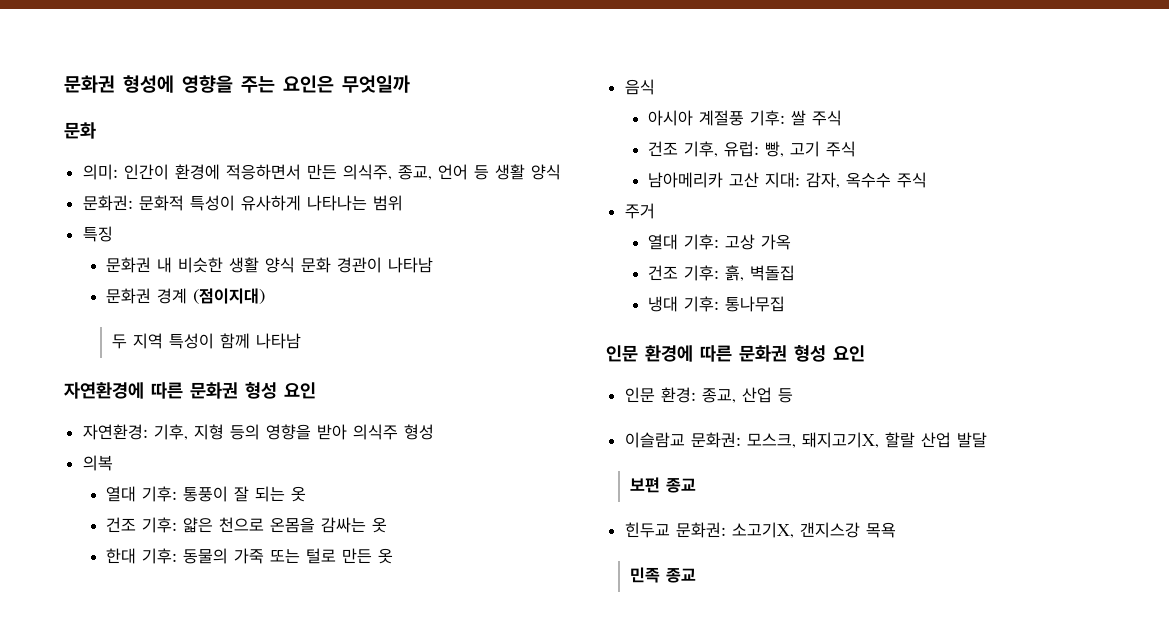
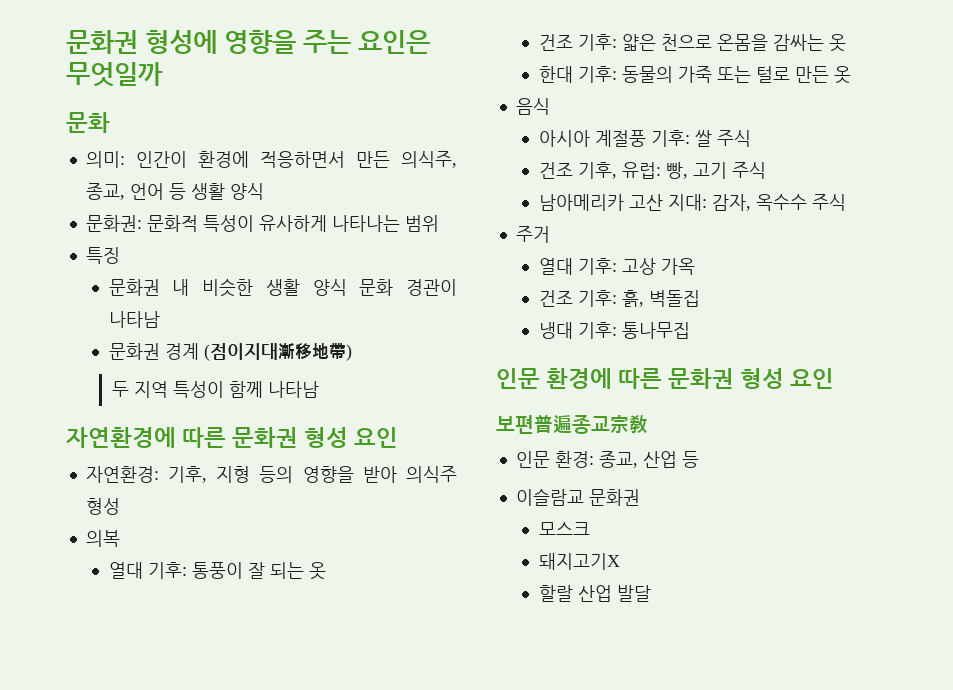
[193,288,266,304] (점이지대) -> [203,343,352,361] (점이지대漸移地帶)
(865, 353) none -> [496,415,648,434] // 보편普遍종교宗敎
[690,432,879,448] 문화권: 모스크, 돼지고기X, -> [588,489,640,506] [538,522,590,535] [538,553,620,570] 문화권 // 모스크 // 돼지고기X //
[629,477,696,493] [624,522,896,538] [629,567,696,583] // 보편 종교 // 힌두교 문화권: 소고기X, 갠지스강 목욕 // 민족 종교 -> (651, 593) none

